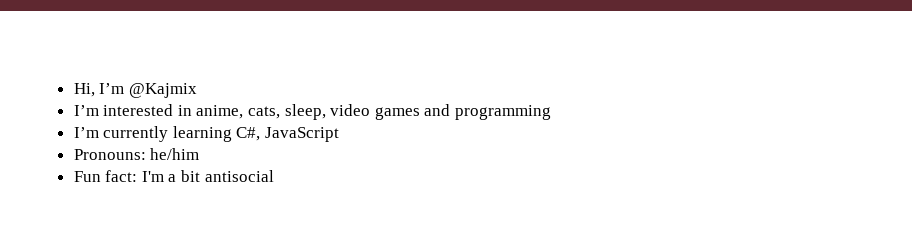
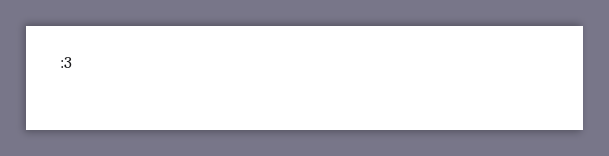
[73,83,197,98] [73,104,552,120] [73,126,340,142] [73,148,200,160] [73,170,274,182] Hi, I’m @Kajmix // I’m interested in anime, cats, sleep, video games and programming // I’m currently learning C#, JavaScript // Pronouns: he/him // Fun fact: I'm a bit antisocial -> [60,57,72,68] :3

